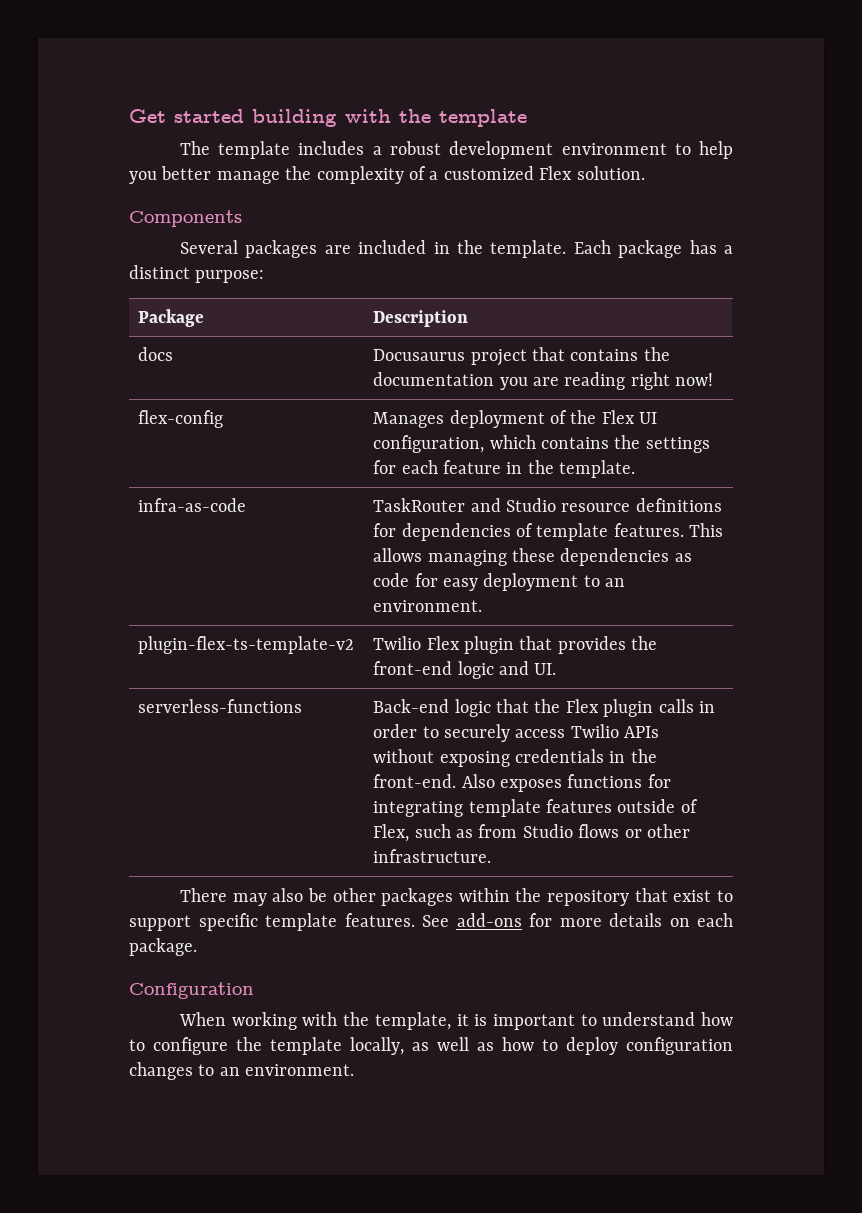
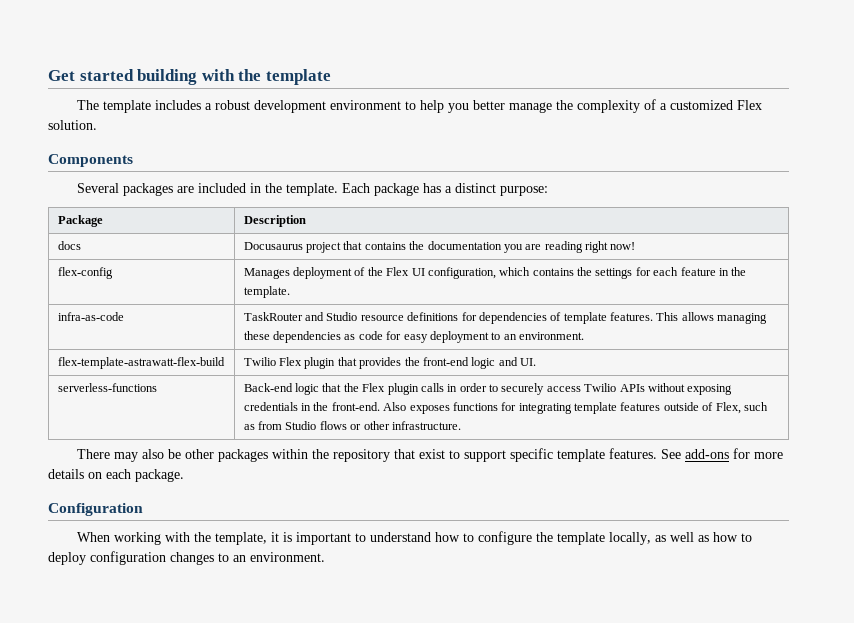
[138,636,355,654] plugin-flex-ts-template-v2 -> [57,357,225,369] flex-template-astrawatt-flex-build

